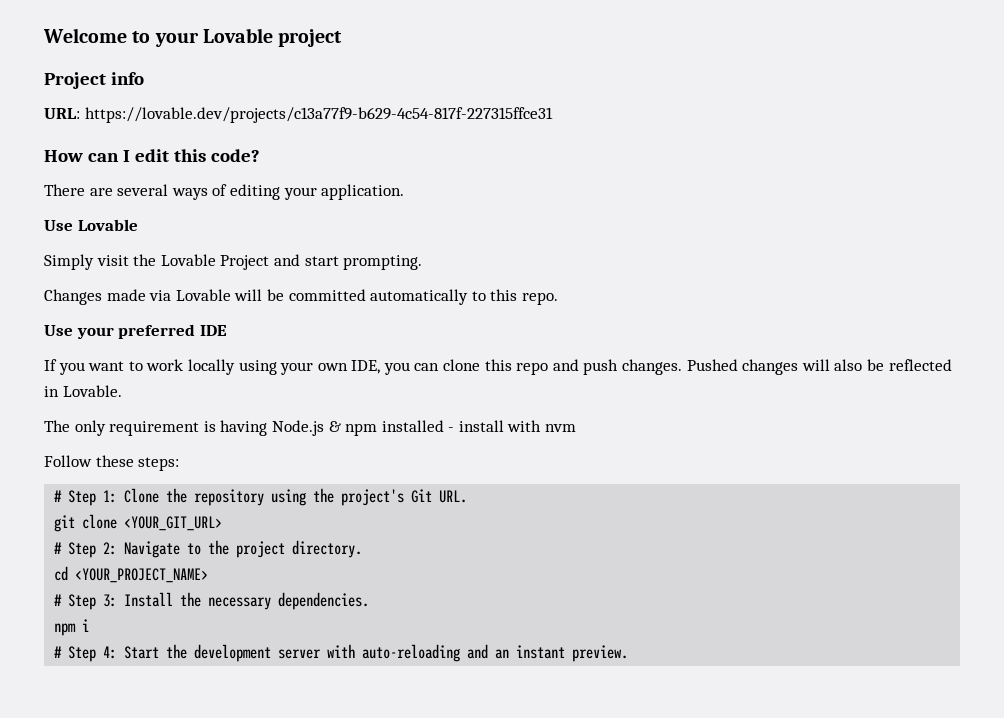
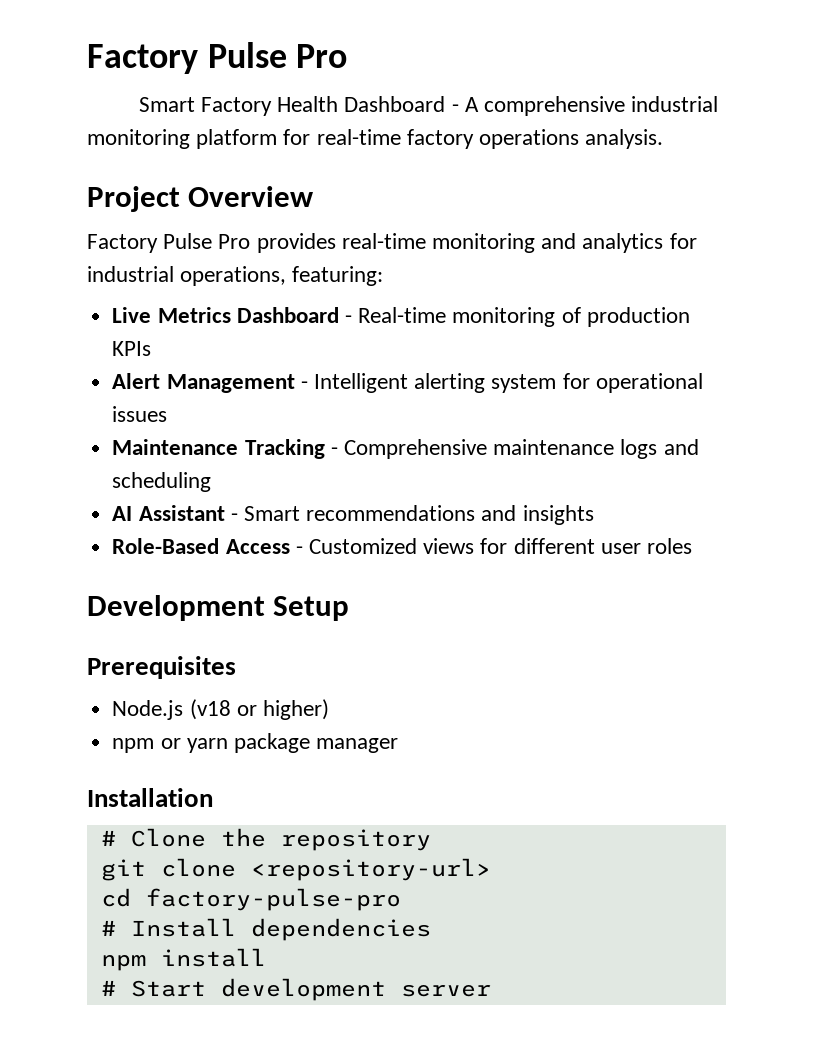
[43,28,343,47] [44,72,144,89] [44,107,553,123] [44,149,260,162] [44,184,405,200] [44,219,138,231] [44,254,423,270] [44,289,558,305] [44,324,227,339] [44,359,952,375] [44,385,122,397] [44,420,577,436] [44,455,180,471] [54,490,118,506] Welcome to your Lovable project // Project info // URL: https://lovable.dev/projects/c13a77f9-b629-4c54-817f-227315ffce31 // How can I edit this code? // There are several ways of editing your application. // Use Lovable // Simply visit the Lovable Project and start prompting. // Changes made via Lovable will be committed automatically to this repo. // Use your preferred IDE // If you want to work locally using your own IDE, you can clone this repo and push changes. Pushed changes will also be reflected in Lovable. // The only requirement is having Node.js & npm installed - install with nvm // Follow these steps: // # Step 1: -> [87,42,348,74] [138,96,719,116] [87,129,664,149] [87,186,314,212] [87,233,697,253] [87,266,384,286] [112,307,690,327] [112,341,152,356] [112,373,703,393] [112,406,168,422] [112,439,699,459] [112,472,212,492] [112,505,594,525] [112,538,692,554] [87,595,350,621] [87,656,236,679] [112,699,329,720] [112,733,399,753] [87,788,213,807] [100,830,116,846] Factory Pulse Pro // Smart Factory Health Dashboard - A comprehensive industrial monitoring platform for real-time factory operations analysis. // Project Overview // Factory Pulse Pro provides real-time monitoring and analytics for industrial operations, featuring: // Live Metrics Dashboard - Real-time monitoring of production KPIs // Alert Management - Intelligent alerting system for operational issues // Maintenance Tracking - Comprehensive maintenance logs and scheduling // AI Assistant - Smart recommendations and insights // Role-Based Access - Customized views for different user roles // Development Setup // Prerequisites // Node.js (v18 or higher) // npm or yarn package manager // Installation // #
[271,488,468,506] [54,514,223,532] [54,540,363,558] [54,566,209,583] [54,592,370,610] [54,619,90,636] [54,644,629,662] using the project's Git URL. // git clone <YOUR_GIT_URL> // # Step 2: Navigate to the project directory. // cd <YOUR_PROJECT_NAME> // # Step 3: Install the necessary dependencies. // npm i // # Step 4: Start the development server with auto-reloading and an instant preview. -> [100,858,491,881] [100,888,401,911] [100,918,431,941] [100,948,266,971] [100,978,491,1001] // git clone <repository-url> // cd factory-pulse-pro // # Install dependencies // npm install // # Start development server

